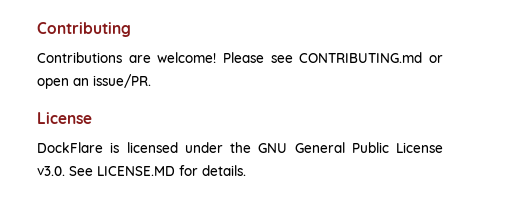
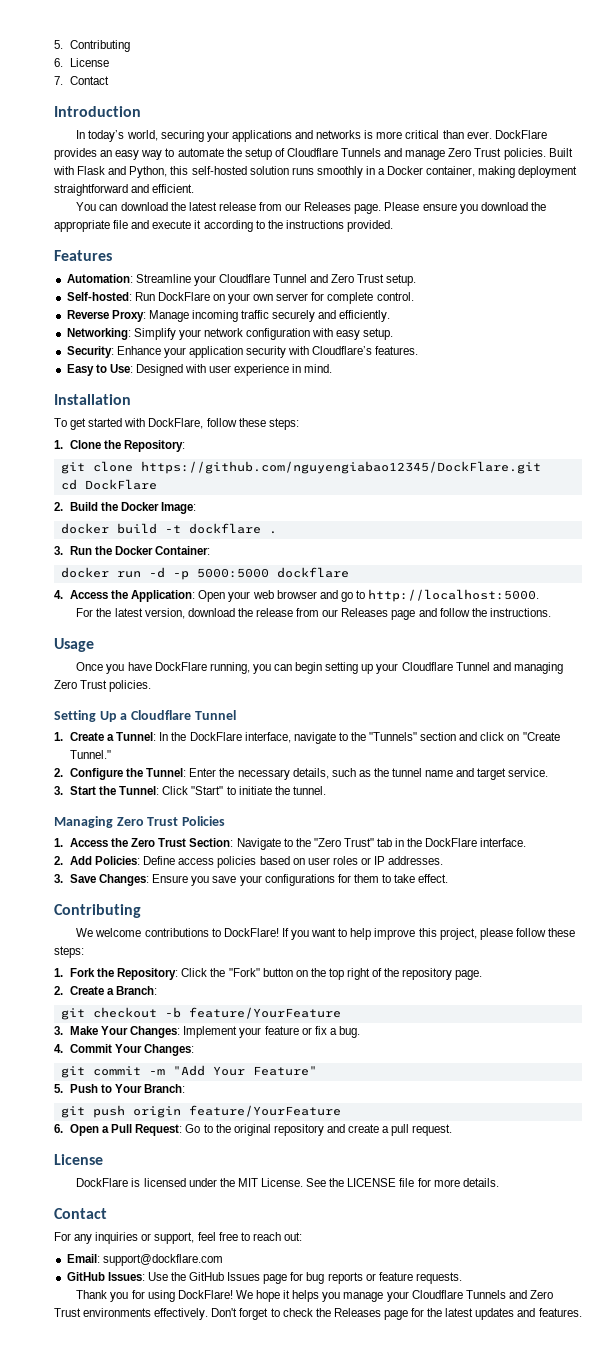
[37,22,131,37] [37,52,443,63] [37,74,151,89] Contributing // Contributions are welcome! Please see CONTRIBUTING.md or open an issue/PR. -> [54,40,130,52] [54,58,109,67] [54,76,109,85] [54,106,141,117] [76,130,547,142] [54,148,573,160] [53,166,578,178] [54,184,195,196] [76,202,546,214] [54,220,393,232] [54,250,112,261] [66,274,417,286] [66,292,414,304] [66,310,391,322] [66,328,394,340] [66,346,419,358] [66,364,333,376] [54,394,131,405] [54,418,299,430] [54,440,186,452] [60,461,541,474] [60,479,157,490] [54,502,197,514] [60,523,277,534] [54,546,211,555] [60,567,349,580] [54,589,540,602] [76,608,551,620] [54,638,94,652] [76,662,563,674] [54,680,152,692] [54,710,236,722] [54,732,560,744] [69,750,111,759] [54,768,549,780] [54,786,326,795] [54,816,225,828] [54,838,527,850] [54,856,444,868] [54,874,449,886] [54,904,141,918] [76,928,575,940] [54,946,84,958] [54,968,483,980] [54,986,158,995] [60,1007,341,1020] [54,1026,360,1038] [54,1044,195,1056] [60,1065,317,1078] [54,1084,186,1093] [60,1105,341,1118] [54,1124,453,1136] 5. Contributing // 6. License // 7. Contact // Introduction // In today’s world, securing your applications and networks is more critical than ever. DockFlare provides an easy way to automate the setup of Cloudflare Tunnels and manage Zero Trust policies. Built with Flask and Python, this self-hosted solution runs smoothly in a Docker container, making deployment straightforward and efficient. // You can download the latest release from our Releases page. Please ensure you download the appropriate file and execute it according to the instructions provided. // Features // Automation: Streamline your Cloudflare Tunnel and Zero Trust setup. // Self-hosted: Run DockFlare on your own server for complete control. // Reverse Proxy: Manage incoming traffic securely and efficiently. // Networking: Simplify your network configuration with easy setup. // Security: Enhance your application security with Cloudflare’s features. // Easy to Use: Designed with user experience in mind. // Installation // To get started with DockFlare, follow these steps: // 1. Clone the Repository: // git clone https://github.com/nguyengiabao12345/DockFlare.git // cd DockFlare // 2. Build the Docker Image: // docker build -t dockflare . // 3. Run the Docker Container: // docker run -d -p 5000:5000 dockflare // 4. Access the Application: Open your web browser and go to http://localhost:5000. // For the latest version, download the release from our Releases page and follow the instructions. // Usage // Once you have DockFlare running, you can begin setting up your Cloudflare Tunnel and managing Zero Trust policies. // Setting Up a Cloudflare Tunnel // 1. Create a Tunnel: In the DockFlare interface, navigate to the "Tunnels" section and click on "Create Tunnel." // 2. Configure the Tunnel: Enter the necessary details, such as the tunnel name and target service. // 3. Start the Tunnel: Click "Start" to initiate the tunnel. // Managing Zero Trust Policies // 1. Access the Zero Trust Section: Navigate to the "Zero Trust" tab in the DockFlare interface. // 2. Add Policies: Define access policies based on user roles or IP addresses. // 3. Save Changes: Ensure you save your configurations for them to take effect. // Contributing // We welcome contributions to DockFlare! If you want to help improve this project, please follow these steps: // 1. Fork the Repository: Click the "Fork" button on the top right of the repository page. // 2. Create a Branch: // git checkout -b feature/YourFeature // 3. Make Your Changes: Implement your feature or fix a bug. // 4. Commit Your Changes: // git commit -m "Add Your Feature" // 5. Push to Your Branch: // git push origin feature/YourFeature // 6. Open a Pull Request: Go to the original repository and create a pull request.
[258,142,443,153] [37,165,246,176] GNU General Public License v3.0. See LICENSE.MD for details. -> [237,1178,499,1187] [54,1208,107,1219] [54,1232,302,1244] [66,1254,223,1266] [66,1272,462,1284] [76,1290,553,1302] [54,1308,582,1320] MIT License. See the LICENSE file for more details. // Contact // For any inquiries or support, feel free to reach out: // Email: support@dockflare.com // GitHub Issues: Use the GitHub Issues page for bug reports or feature requests. // Thank you for using DockFlare! We hope it helps you manage your Cloudflare Tunnels and Zero Trust environments effectively. Don't forget to check the Releases page for the latest updates and features.

